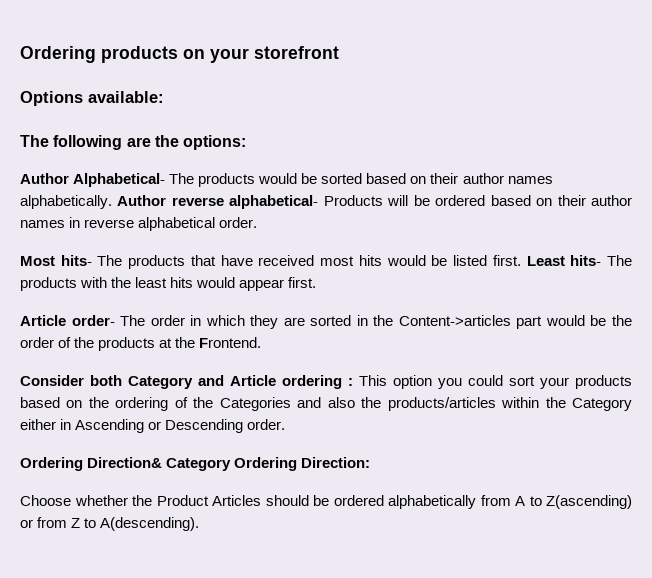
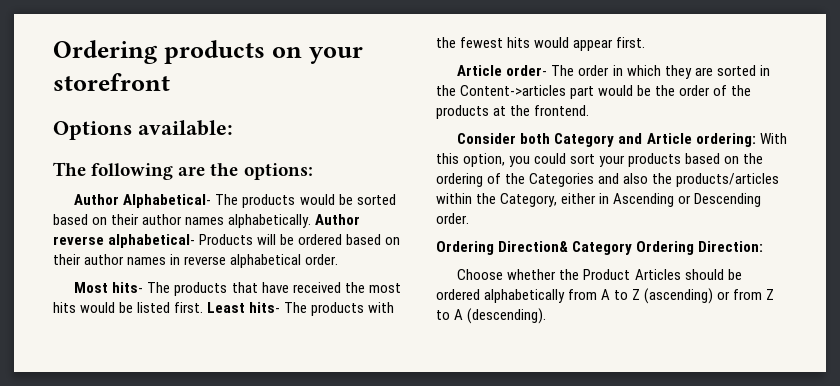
(315, 260) none -> [344,282,365,293] the
[135,277,168,288] least -> [460,37,504,48] fewest
[199,337,262,348] Frontend. -> [534,105,590,116] frontend.
[282,375,432,389] ordering : This option -> [695,133,787,147] [436,153,506,167] ordering: With this option,
[572,398,632,411] Category -> [500,193,558,207] Category,
[546,495,632,509] Z(ascending) -> [632,288,714,304] Z (ascending)
[100,517,200,531] A(descending). -> [454,308,547,324] A (descending).

